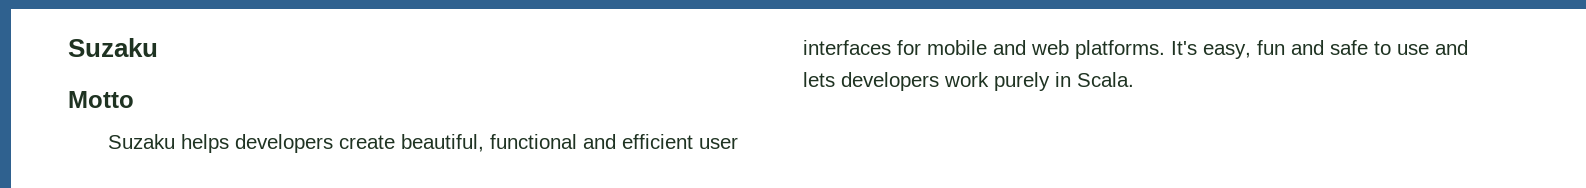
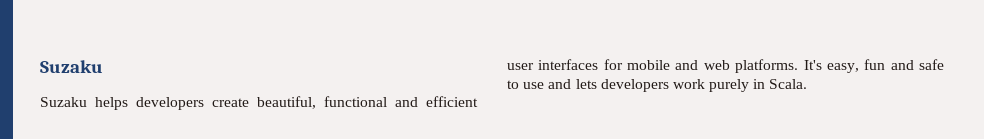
[68,38,158,57] [68,91,134,108] Suzaku // Motto -> [40,60,103,73] Suzaku

